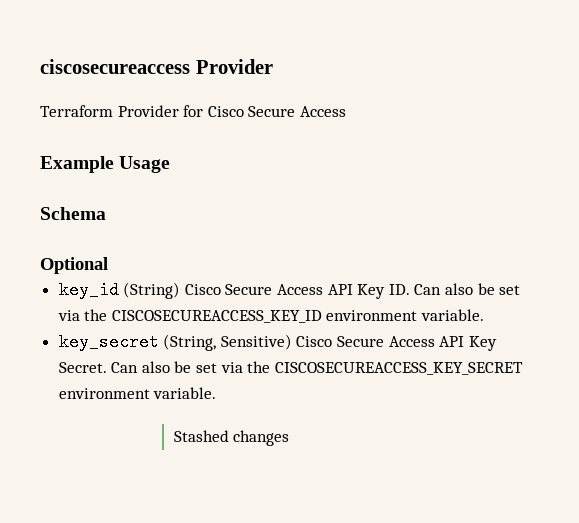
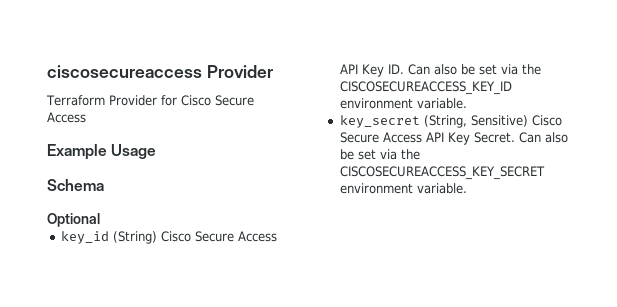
[173,430,290,446] // Stashed changes -> (467, 188) none

